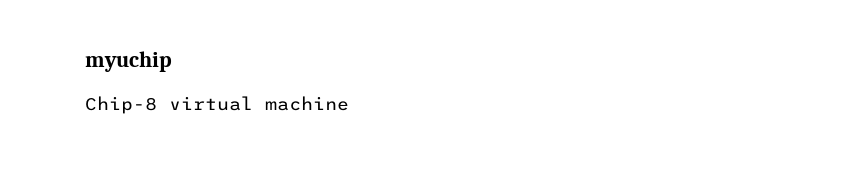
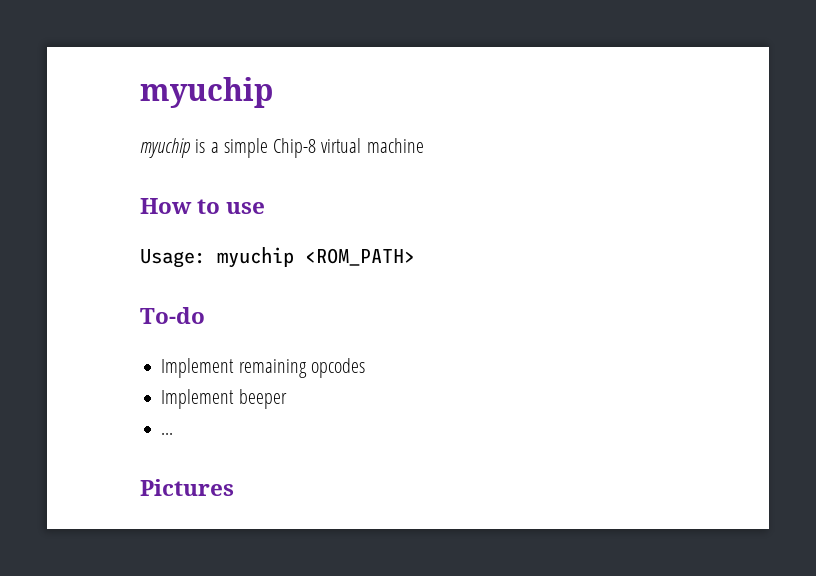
(172, 61) none -> [140,138,268,158] myuchip is a simple
(349, 103) none -> [140,198,266,214] [140,247,415,268] [140,307,205,324] [161,358,365,378] [161,389,287,409] [161,432,174,435] [140,479,234,496] // How to use // Usage: myuchip <ROM_PATH> // To-do // Implement remaining opcodes // Implement beeper // ... // Pictures

